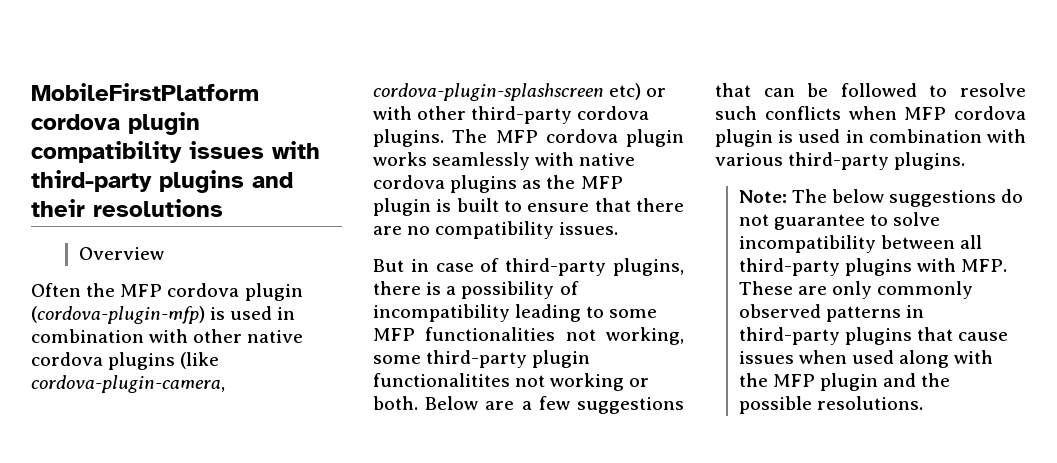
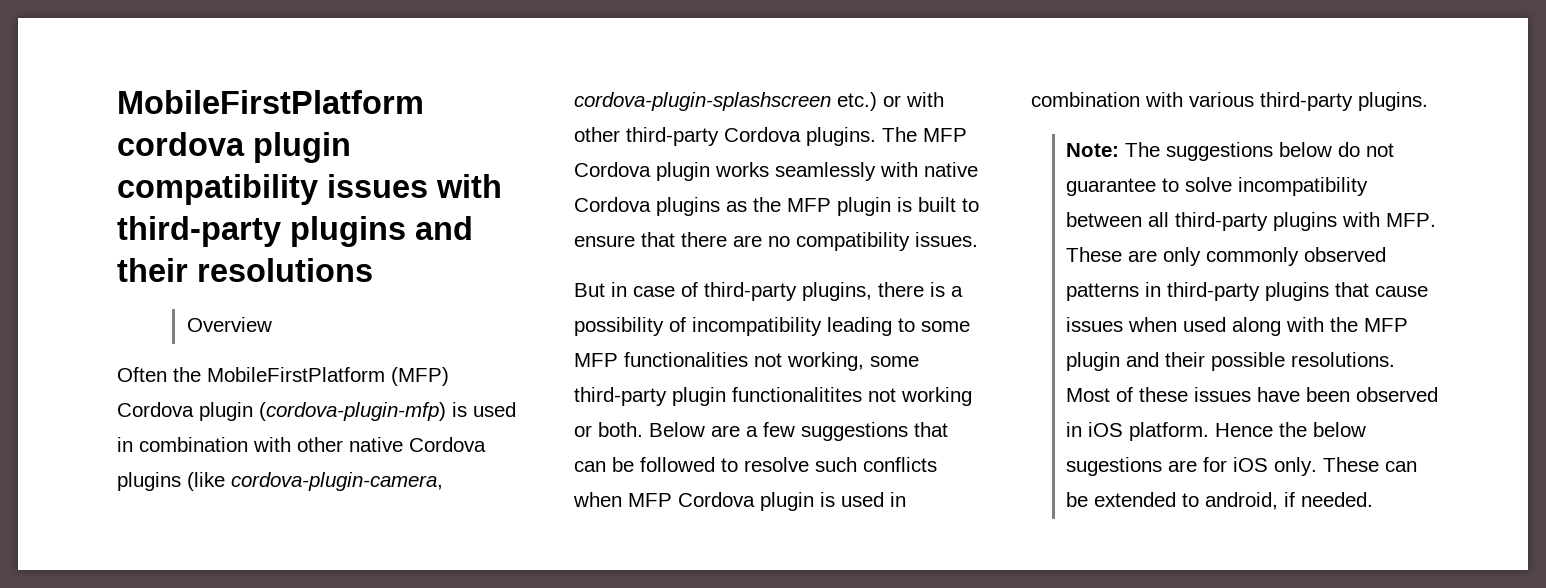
[120,283,240,297] MFP cordova -> [207,367,449,386] [117,402,194,417] MobileFirstPlatform (MFP) Cordova
[31,352,103,366] cordova -> [409,437,486,452] Cordova
[609,83,642,100] etc) -> [837,92,877,111] etc.)
[577,106,650,120] cordova -> [724,127,801,142] Cordova
[545,129,618,143] cordova -> [574,162,651,177] Cordova
[373,175,445,189] cordova -> [574,197,651,212] Cordova
[954,106,1026,120] cordova -> [678,492,755,507] Cordova
[832,189,997,207] below suggestions -> [1165,142,1332,161] suggestions below
[921,373,951,387] the -> [1164,352,1205,367] their
(923, 403) none -> [1065,387,1438,402] [1065,422,1366,441] [1065,457,1417,476] [1065,492,1373,510] Most of these issues have been observed in iOS platform. Hence the below sugestions are for iOS only. These can be extended to android, if needed.

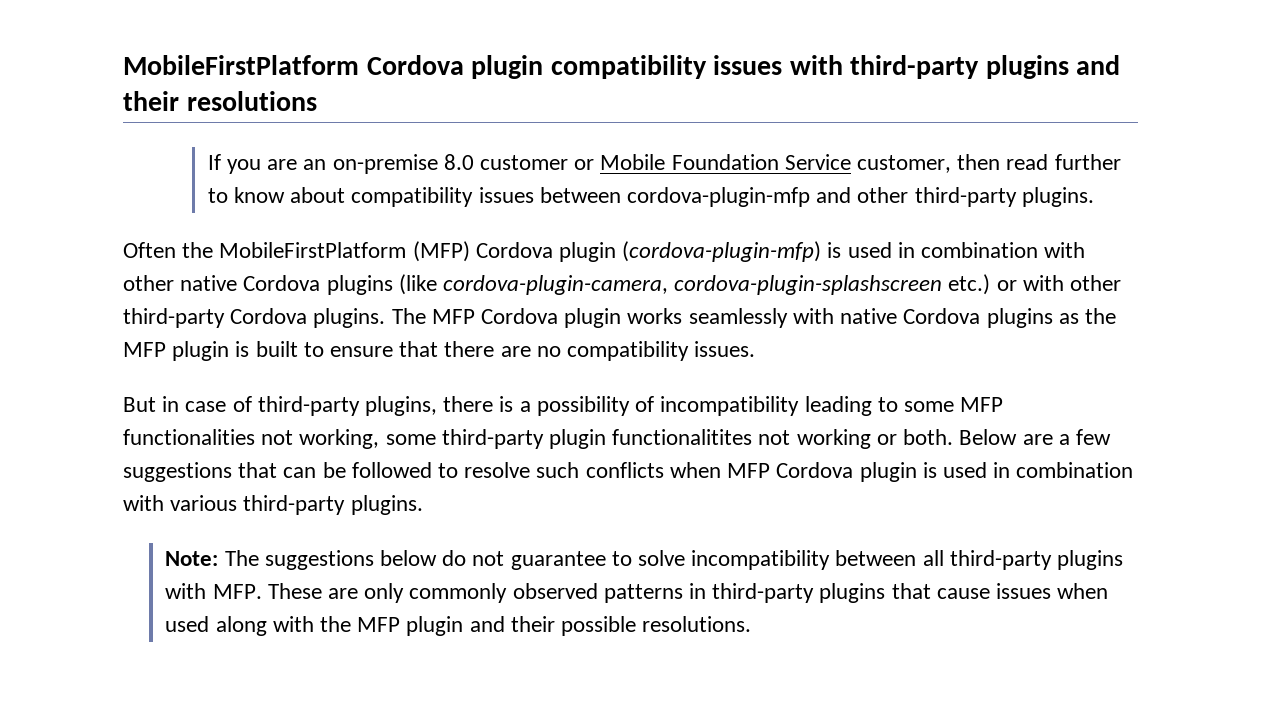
[117,90,424,114] [117,132,245,156] MobileFirstPlatform cordova -> [123,55,464,75] MobileFirstPlatform Cordova
[186,317,272,332] Overview -> [207,154,1121,174] [207,187,1094,207] If you are an on-premise 8.0 customer or Mobile Foundation Service customer, then read further to know about compatibility issues between cordova-plugin-mfp and other third-party plugins.
[1065,387,1438,402] [1065,422,1366,441] [1065,457,1417,476] [1065,492,1373,510] Most of these issues have been observed in iOS platform. Hence the below sugestions are for iOS only. These can be extended to android, if needed. -> (752, 624) none

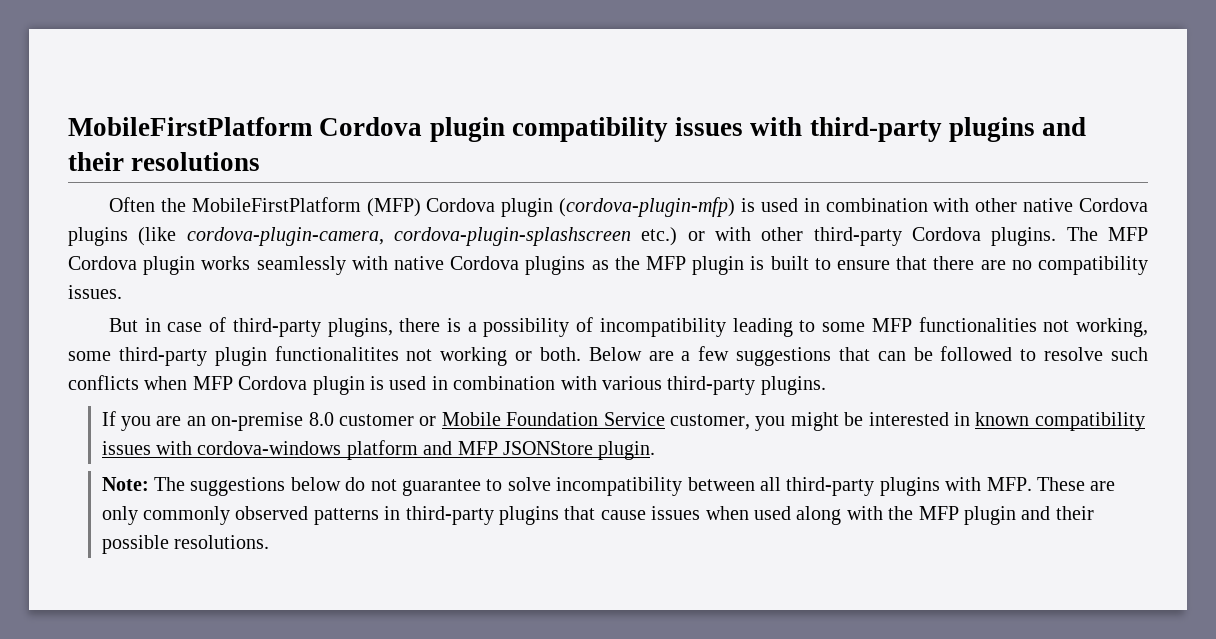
[207,154,1121,174] [207,187,1094,207] // If you are an on-premise 8.0 customer or Mobile Foundation Service customer, then read further to know about compatibility issues between cordova-plugin-mfp and other third-party plugins. -> (261, 161) none
(423, 505) none -> [101,411,1145,431] [101,440,656,460] // If you are an on-premise 8.0 customer or Mobile Foundation Service customer, you might be interested in known compatibility issues with cordova-windows platform and MFP JSONStore plugin.

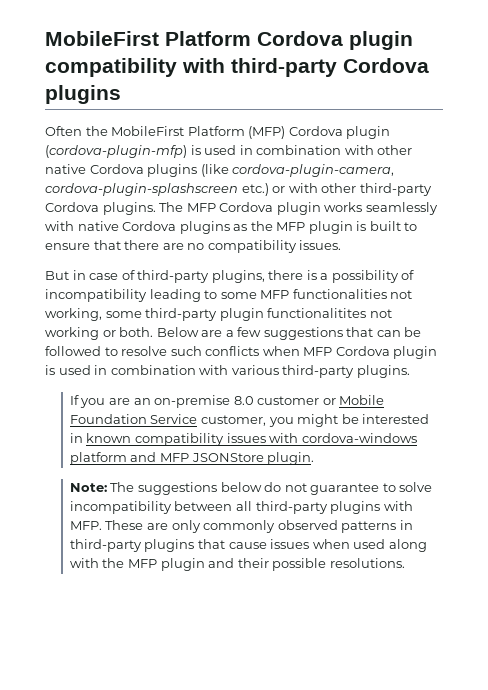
[68,117,313,136] MobileFirstPlatform -> [45,31,251,46] MobileFirst Platform
[675,117,744,136] issues -> (177, 67) none
[949,117,1087,142] [68,152,261,171] plugins and their resolutions -> [343,58,429,73] [45,85,121,104] Cordova plugins
[191,197,361,212] MobileFirstPlatform -> [111,126,245,136] MobileFirst Platform

